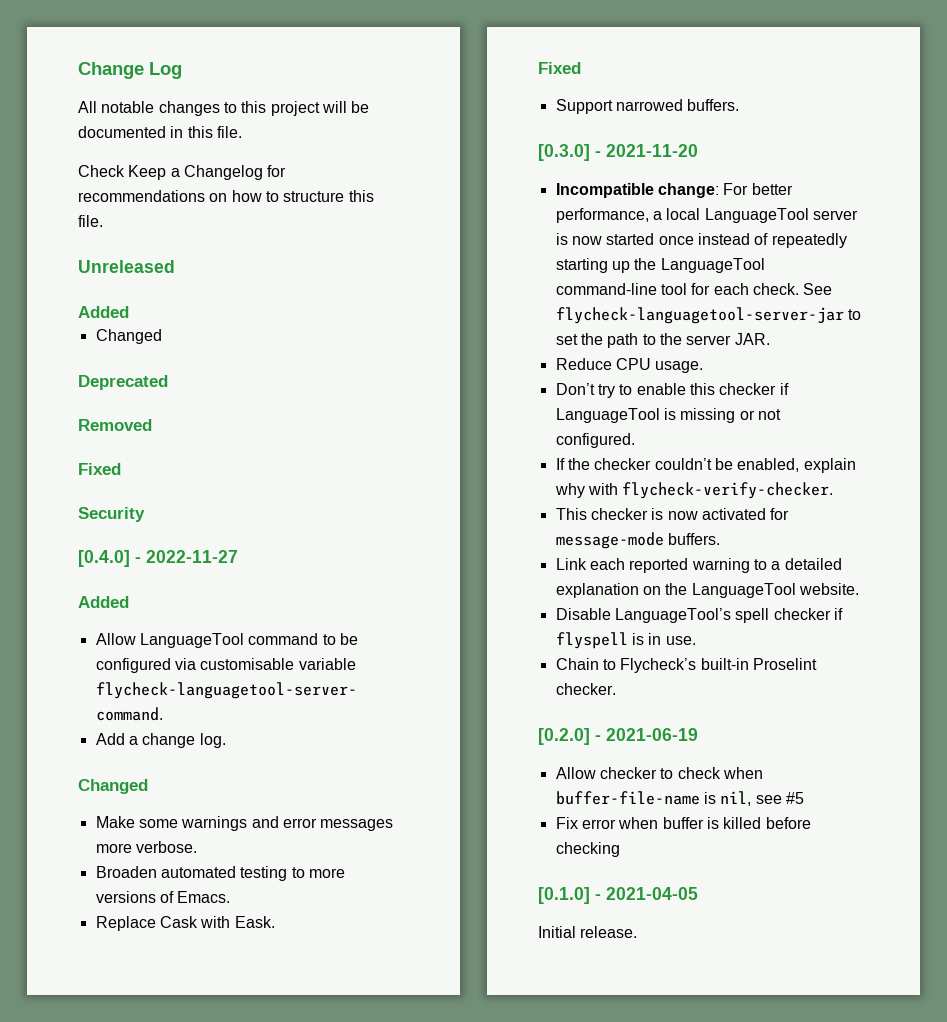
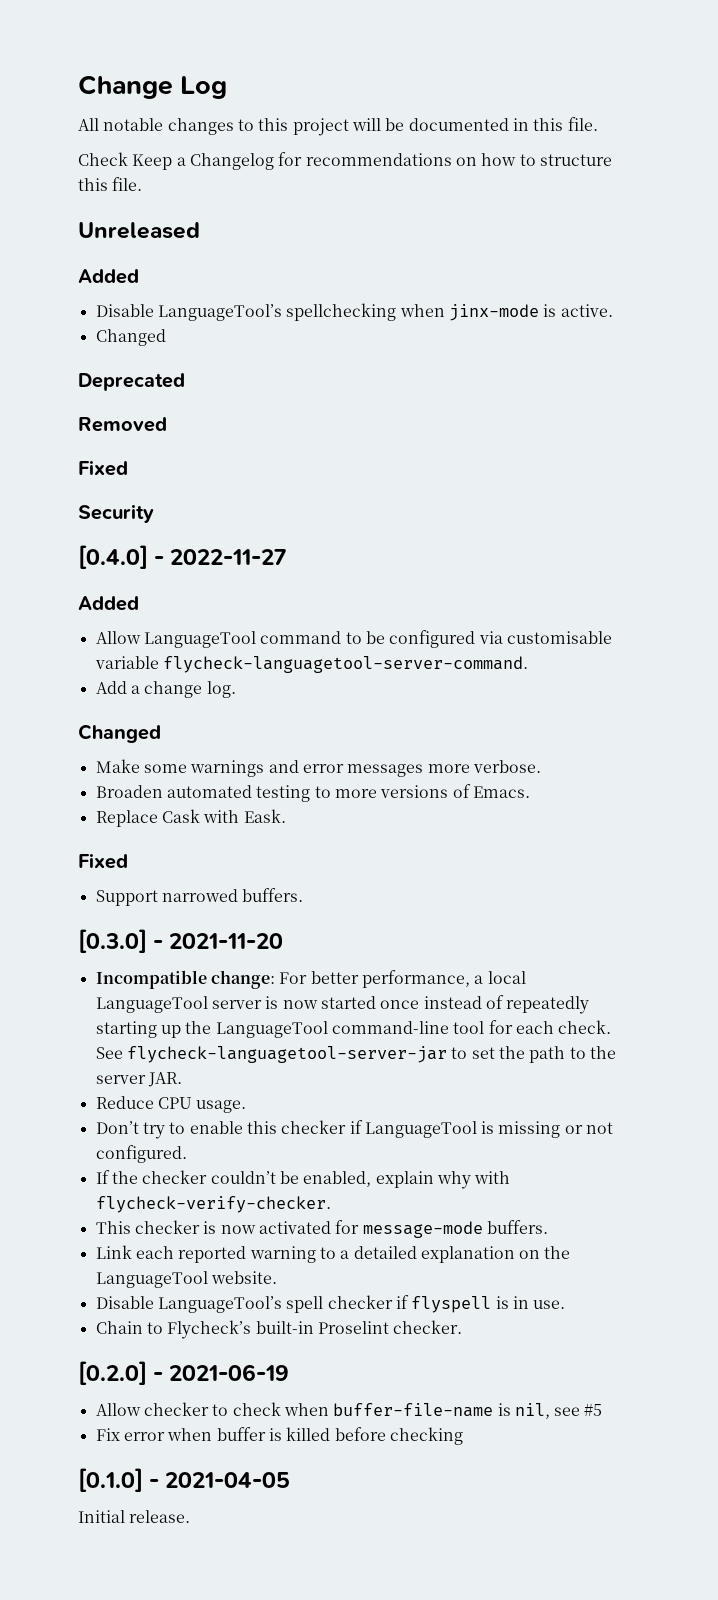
(129, 312) none -> [95,303,613,321] // Disable LanguageTool’s spellchecking when jinx-mode is active.

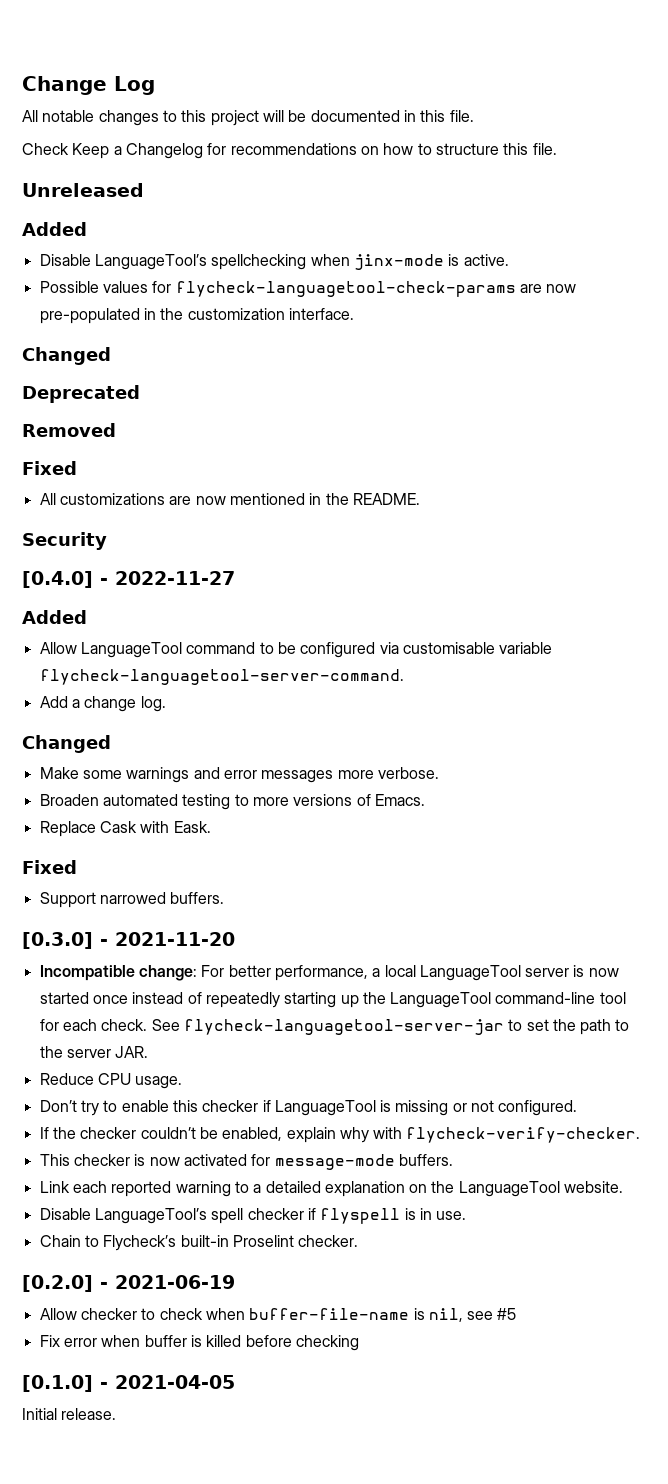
[95,329,166,346] [78,373,185,391] [78,417,167,432] [78,460,128,476] Changed // Deprecated // Removed // Fixed -> [39,281,577,297] [39,308,354,324] [22,347,111,365] [22,385,140,403] [22,423,116,437] [22,461,77,475] [39,493,420,505] Possible values for flycheck-languagetool-check-params are now pre-populated in the customization interface. // Changed // Deprecated // Removed // Fixed // All customizations are now mentioned in the README.

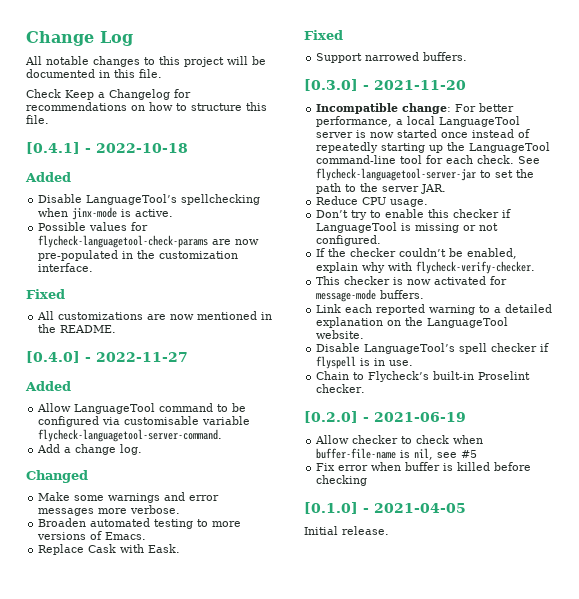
[22,183,144,197] Unreleased -> [26,142,188,154] [0.4.1] - 2022-10-18
[22,347,111,365] [22,385,140,403] [22,423,116,437] // Changed // Deprecated // Removed -> (94, 267) none
[22,532,107,550] // Security -> (117, 329) none

